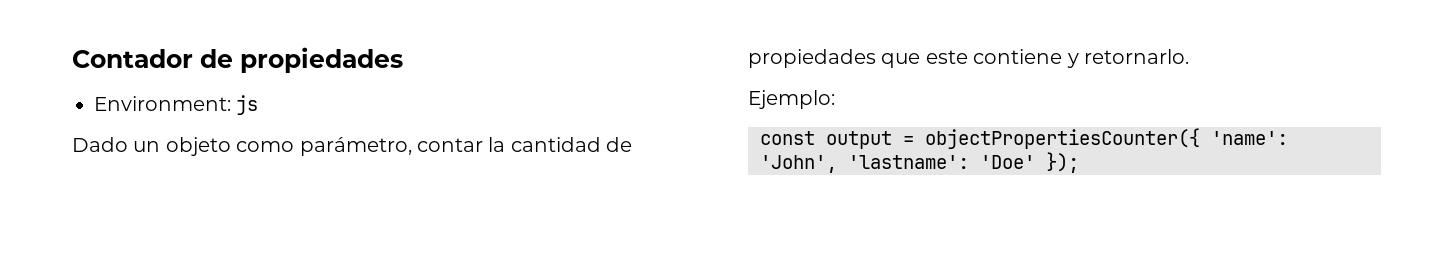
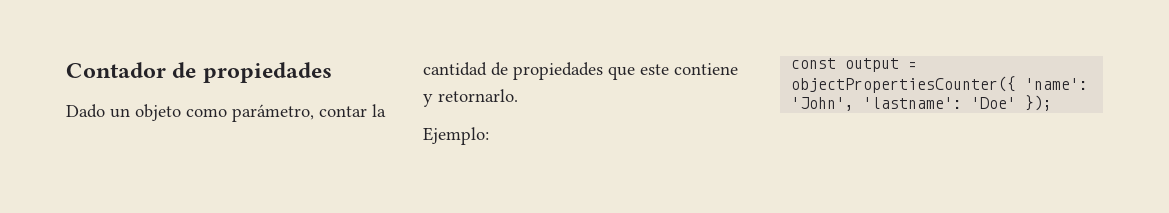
[94,95,259,115] // Environment: js -> (332, 72) none

